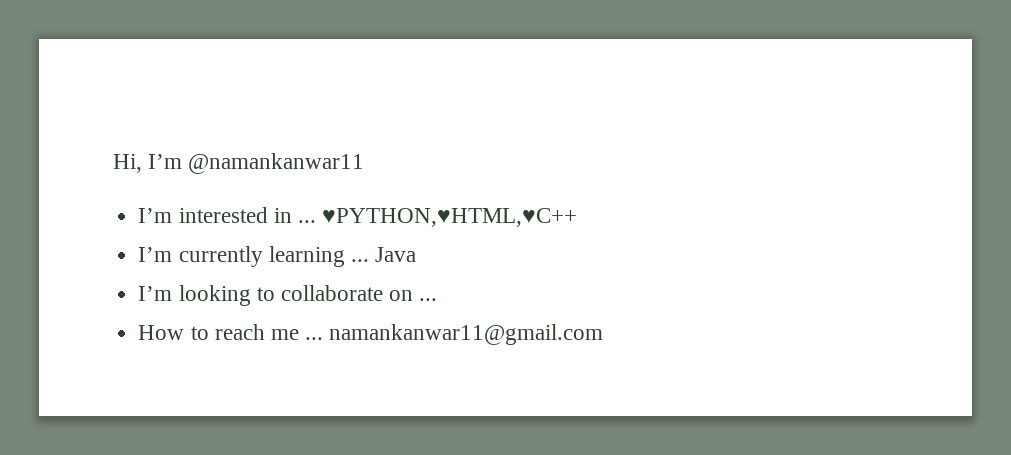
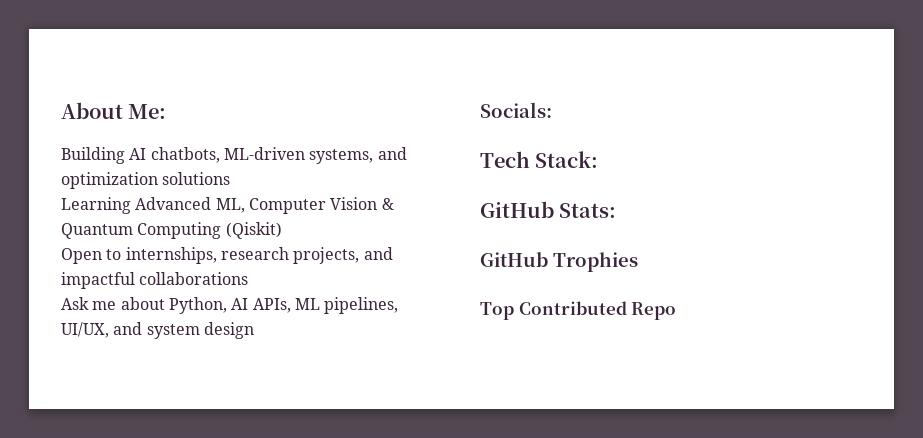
[113,153,365,174] [138,207,578,227] [138,246,417,267] [138,285,438,306] [138,324,604,345] Hi, I’m @namankanwar11 // I’m interested in ... ♥PYTHON,♥HTML,♥C++ // I’m currently learning ... Java // I’m looking to collaborate on ... // How to reach me ... namankanwar11@gmail.com -> [61,102,167,119] [61,147,407,164] [61,172,231,189] [61,197,394,214] [61,222,282,239] [61,247,393,264] [61,272,249,289] [61,297,399,314] [61,322,254,339] [480,102,552,118] [480,151,599,168] [480,201,617,218] [480,252,638,272] [480,301,677,320] About Me: // Building AI chatbots, ML-driven systems, and optimization solutions // Learning Advanced ML, Computer Vision & Quantum Computing (Qiskit) // Open to internships, research projects, and impactful collaborations // Ask me about Python, AI APIs, ML pipelines, UI/UX, and system design // Socials: // Tech Stack: // GitHub Stats: // GitHub Trophies // Top Contributed Repo

